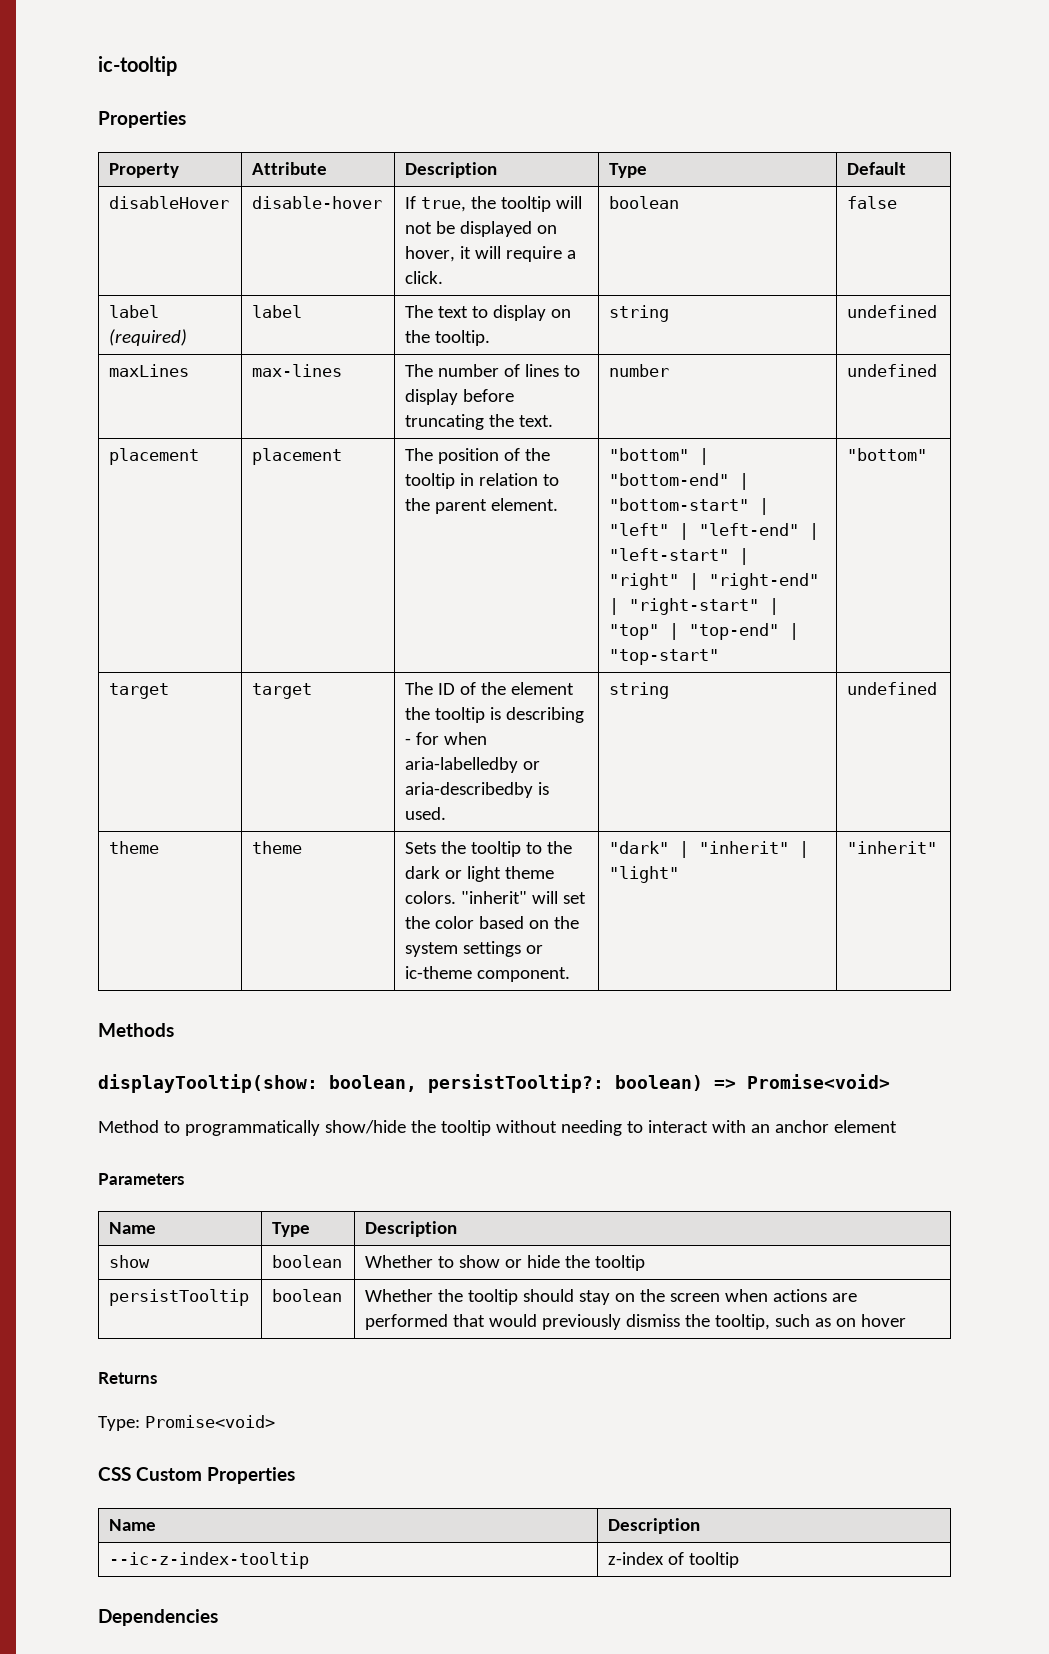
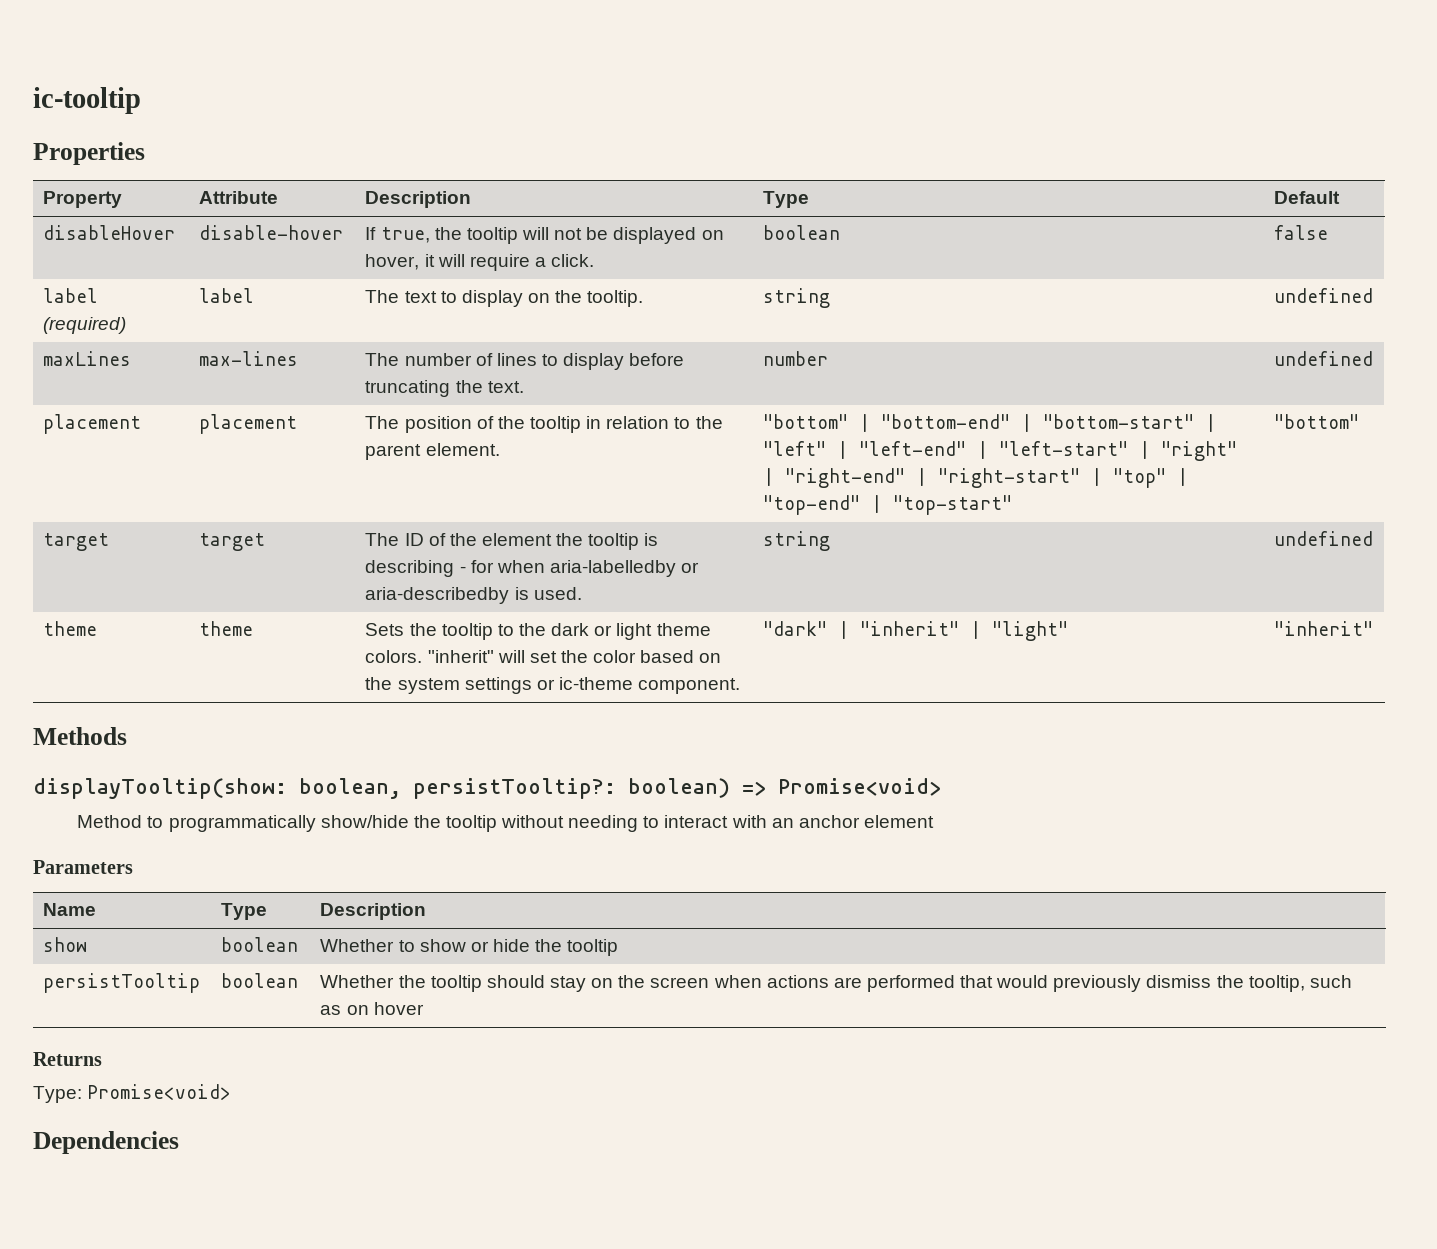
[98,1467,295,1484] [109,1519,157,1531] [608,1518,701,1534] [109,1552,310,1569] [608,1552,740,1568] // CSS Custom Properties // Name | Description // --ic-z-index-tooltip | z-index of tooltip -> (232, 1092) none

